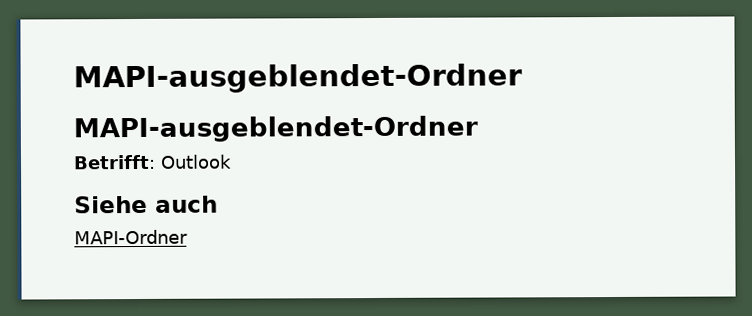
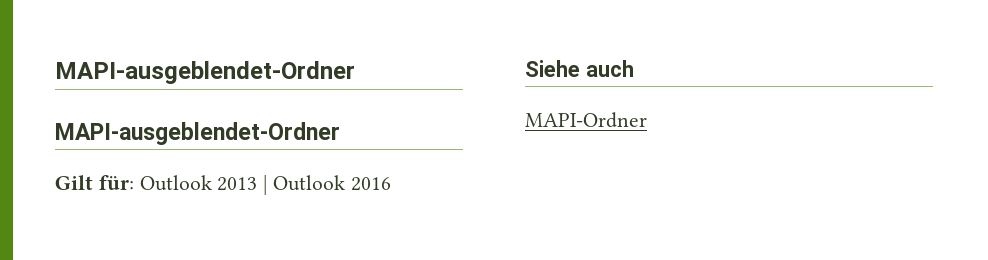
[73,154,232,170] Betrifft: Outlook -> [55,175,391,195] Gilt für: Outlook 2013 | Outlook 2016

